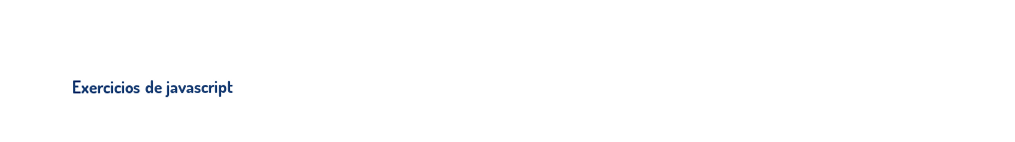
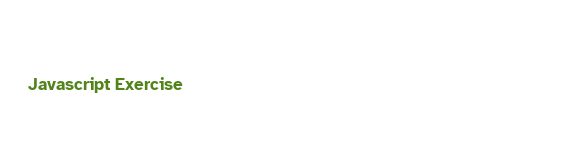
[72,80,235,98] Exercicios de javascript -> [28,77,183,93] Javascript Exercise

